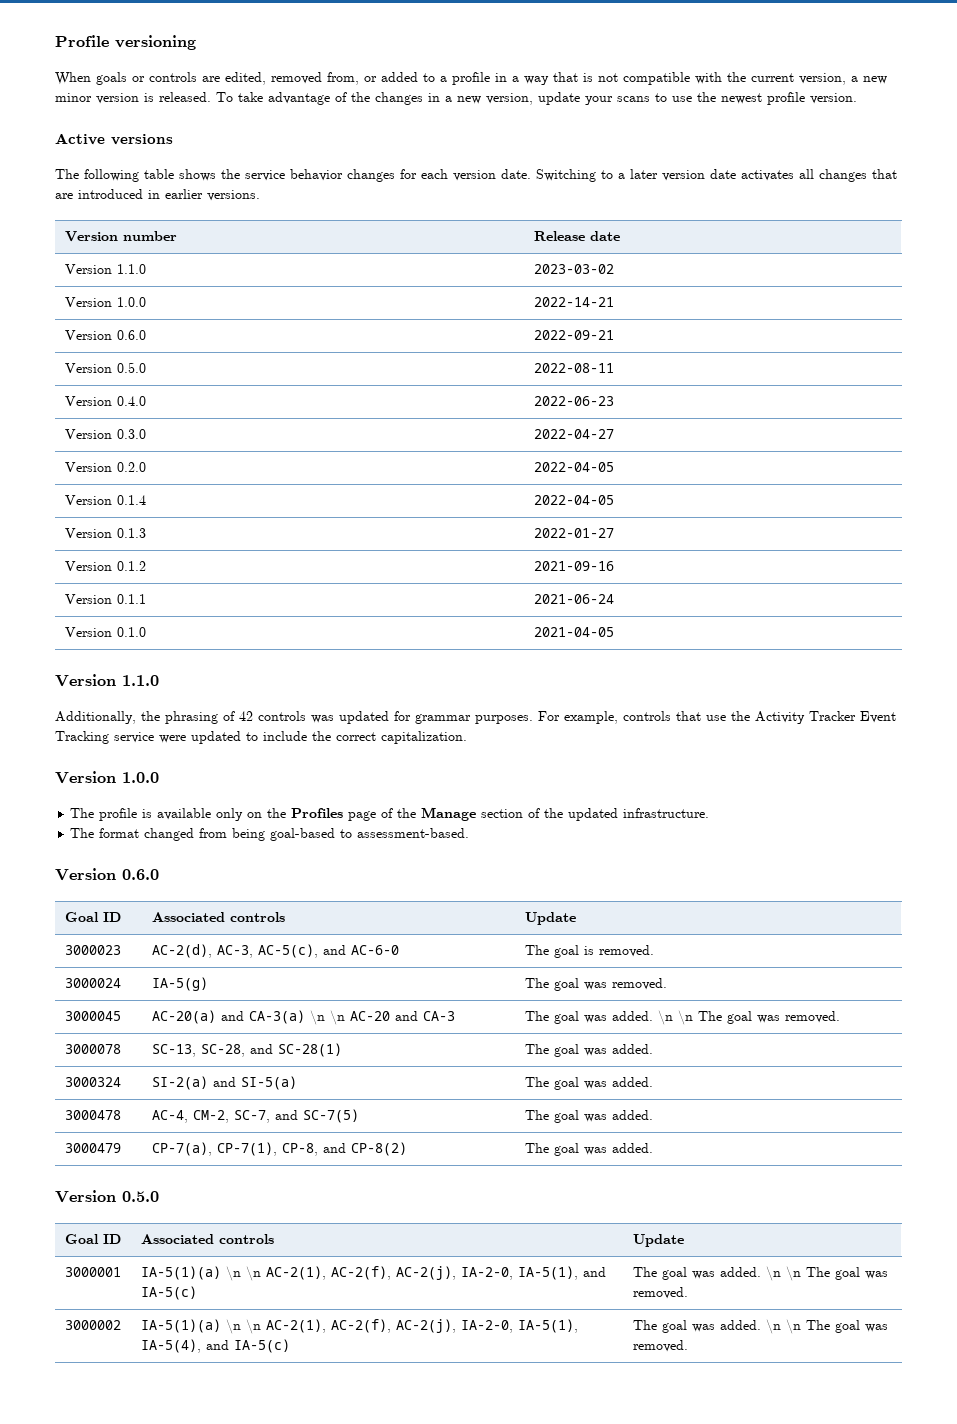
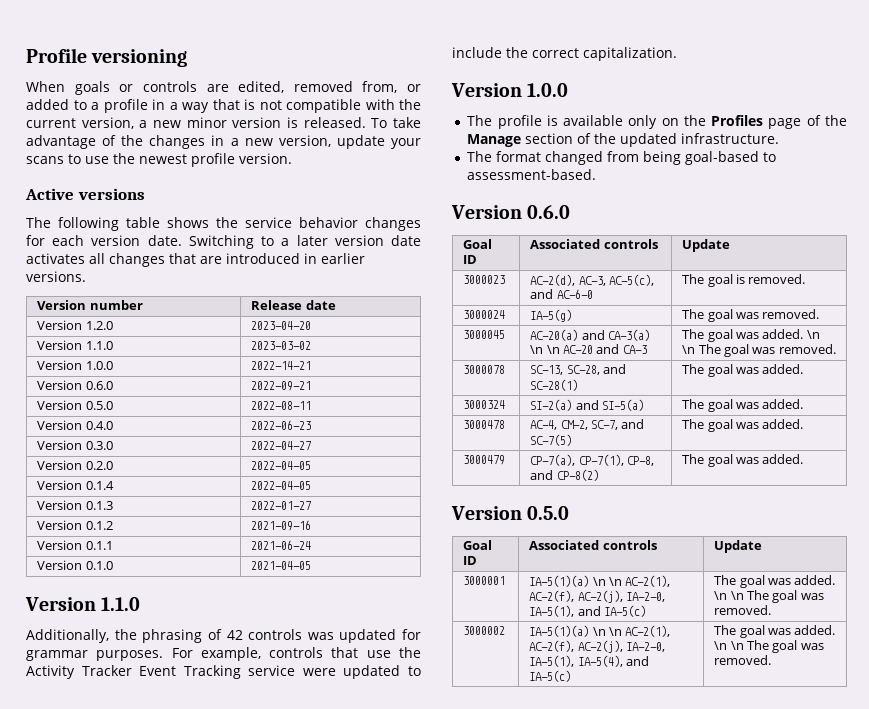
(620, 236) none -> [37,320,113,330] [251,321,312,330] // Version 1.2.0 | 2023-04-20

